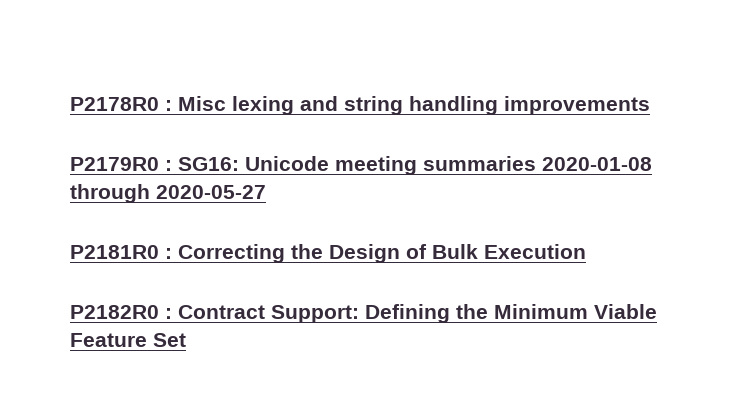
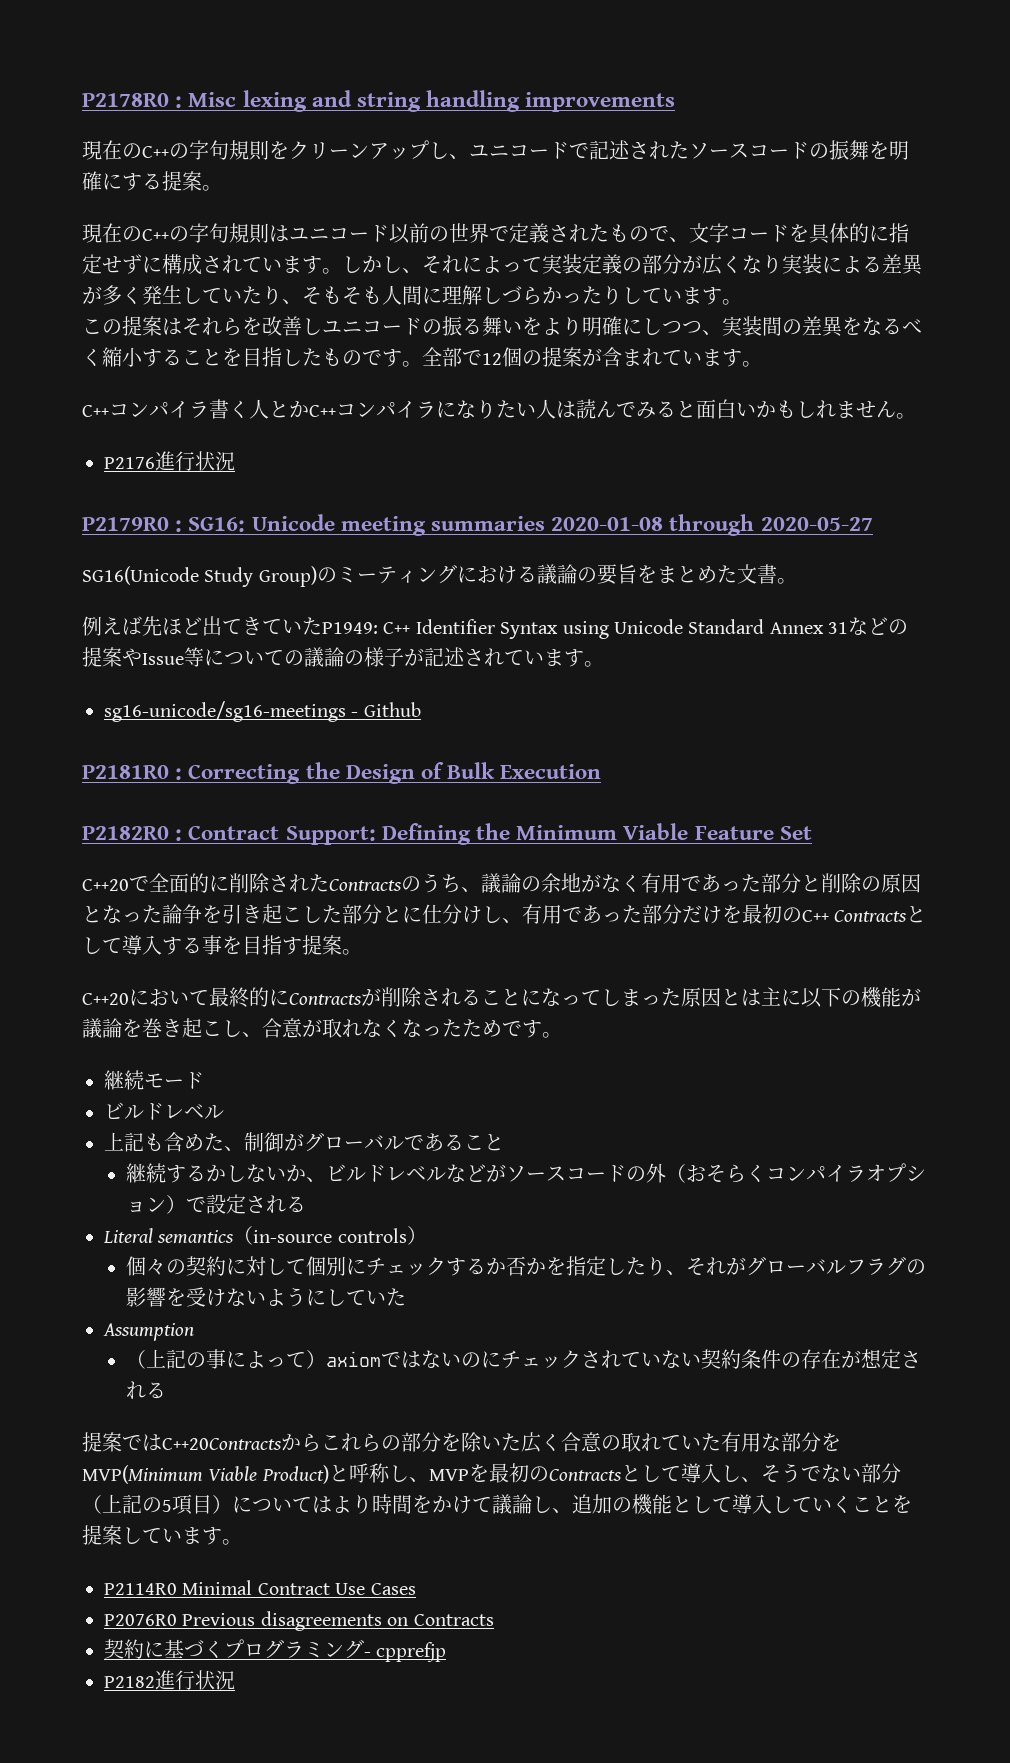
(650, 105) none -> [82,140,909,161] [82,171,222,191] [82,223,909,244] [82,254,923,275] [82,285,742,305] [82,316,922,337] [82,347,762,367] [82,399,916,419] [104,451,235,471] // 現在のC++の字句規則をクリーンアップし、ユニコードで記述されたソースコードの振舞を明確にする提案。 // 現在のC++の字句規則はユニコード以前の世界で定義されたもので、文字コードを具体的に指定せずに構成されています。しかし、それによって実装定義の部分が広くなり実装による差異が多く発生していたり、そもそも人間に理解しづらかったりしています。 // この提案はそれらを改善しユニコードの振る舞いをより明確にしつつ、実装間の差異をなるべく縮小することを目指したものです。全部で12個の提案が含まれています。 // C++コンパイラ書く人とかC++コンパイラになりたい人は読んでみると面白いかもしれません。 // P2176進行状況
(266, 192) none -> [82,564,797,587] [82,616,909,639] [82,647,604,667] [104,701,421,722] // SG16(Unicode Study Group)のミーティングにおける議論の要旨をまとめた文書。 // 例えば先ほど出てきていたP1949: C++ Identifier Syntax using Unicode Standard Annex 31などの提案やIssue等についての議論の様子が記述されています。 // sg16-unicode/sg16-meetings - Github
(186, 340) none -> [82,873,921,893] [82,904,927,924] [82,935,362,955] [82,987,921,1008] [82,1018,562,1038] [104,1070,204,1090] [104,1102,224,1120] [104,1132,504,1152] [126,1163,927,1183] [126,1194,307,1214] [103,1226,427,1245] [126,1256,927,1276] [126,1287,407,1307] [103,1323,194,1341] [126,1349,922,1369] [126,1381,167,1400] [82,1432,841,1453] [82,1463,901,1484] [82,1494,912,1515] [82,1525,242,1545] [104,1580,416,1595] [104,1611,494,1631] [104,1639,447,1662] [104,1670,235,1690] // C++20で全面的に削除されたContractsのうち、議論の余地がなく有用であった部分と削除の原因となった論争を引き起こした部分とに仕分けし、有用であった部分だけを最初のC++ Contractsとして導入する事を目指す提案。 // C++20において最終的にContractsが削除されることになってしまった原因とは主に以下の機能が議論を巻き起こし、合意が取れなくなったためです。 // 継続モード // ビルドレベル // 上記も含めた、制御がグローバルであること // 継続するかしないか、ビルドレベルなどがソースコードの外（おそらくコンパイラオプション）で設定される // Literal semantics（in-source controls） // 個々の契約に対して個別にチェックするか否かを指定したり、それがグローバルフラグの影響を受けないようにしていた // Assumption // （上記の事によって）axiomではないのにチェックされていない契約条件の存在が想定される // 提案ではC++20Contractsからこれらの部分を除いた広く合意の取れていた有用な部分をMVP(Minimum Viable Product)と呼称し、MVPを最初のContractsとして導入し、そうでない部分（上記の5項目）についてはより時間をかけて議論し、追加の機能として導入していくことを提案しています。 // P2114R0 Minimal Contract Use Cases // P2076R0 Previous disagreements on Contracts // 契約に基づくプログラミング- cpprefjp // P2182進行状況

